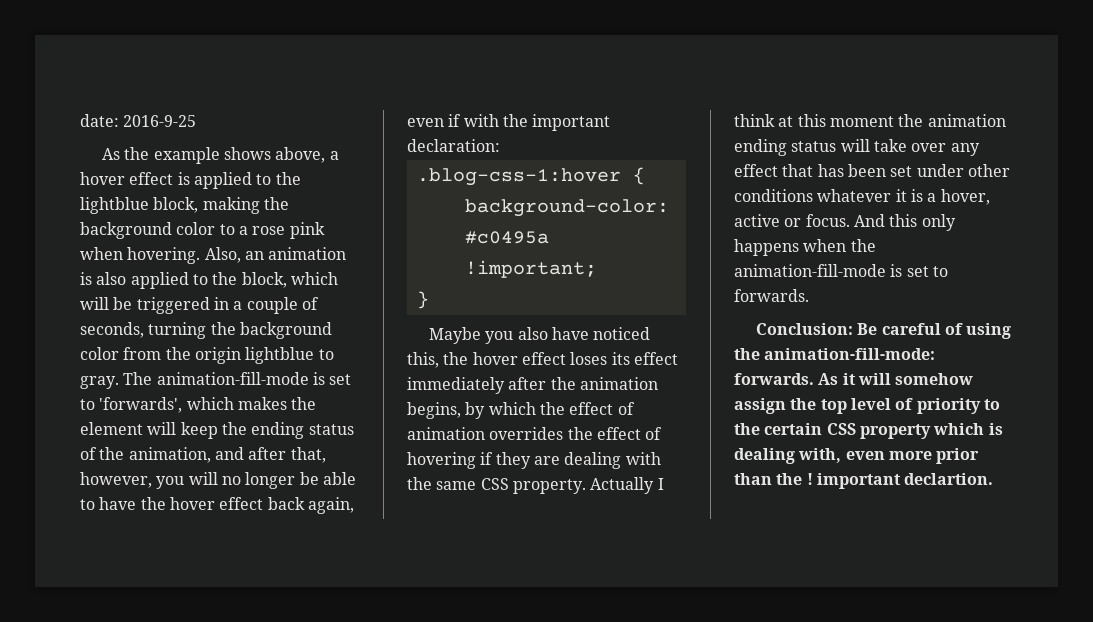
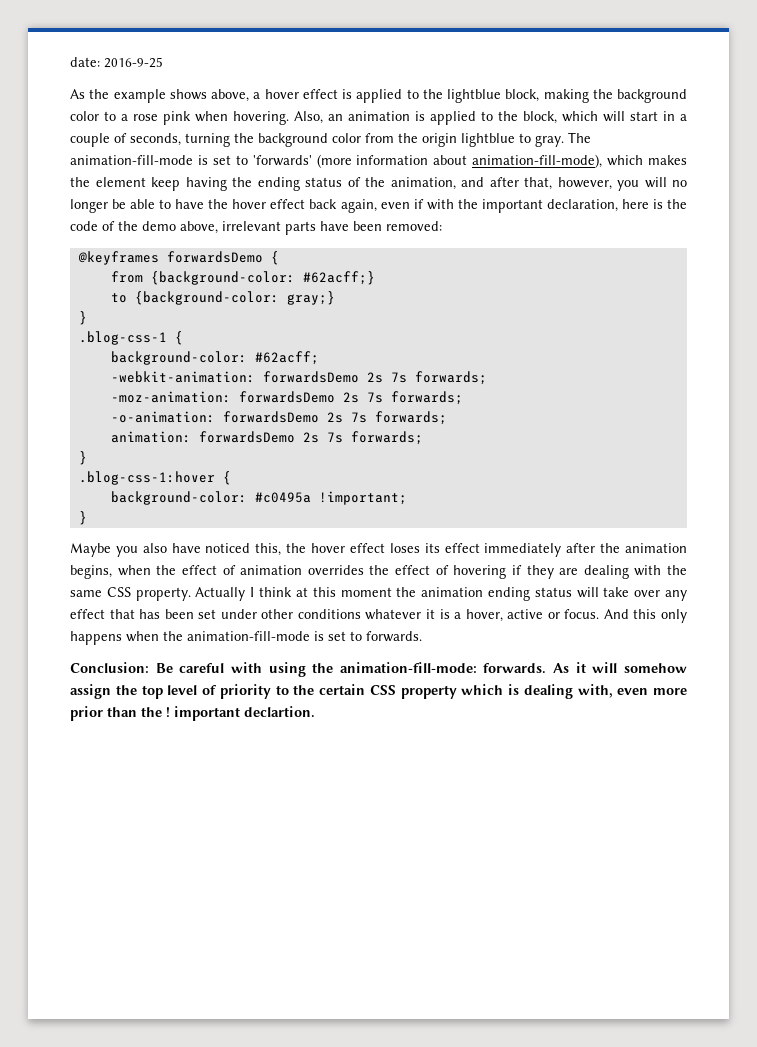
[96,272,127,285] also -> (425, 116) none
[113,297,210,314] be triggered -> [630,111,658,121] start
[99,397,183,413] 'forwards', -> [252,154,603,168] 'forwards' (more information about animation-fill-mode),
[147,422,218,439] will keep -> [151,177,227,191] keep having
[407,139,500,152] declaration: -> [546,199,687,212] [70,221,442,235] [77,251,279,265] [110,271,375,285] [110,291,335,305] [78,311,87,325] [78,331,183,345] [110,351,319,365] [110,371,487,385] [110,391,463,405] [110,411,447,425] [110,431,423,445] [78,451,87,465] declaration, here is the code of the demo above, irrelevant parts have been removed: // @keyframes forwardsDemo { // from {background-color: #62acff;} // to {background-color: gray;} // } // .blog-css-1 { // background-color: #62acff; // -webkit-animation: forwardsDemo 2s 7s forwards; // -moz-animation: forwardsDemo 2s 7s forwards; // -o-animation: forwardsDemo 2s 7s forwards; // animation: forwardsDemo 2s 7s forwards; // }
[465,402,536,419] by which -> [117,565,151,576] when
[945,323,964,335] of -> [230,662,262,673] with

